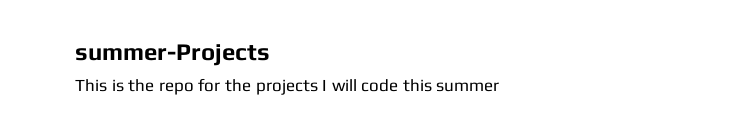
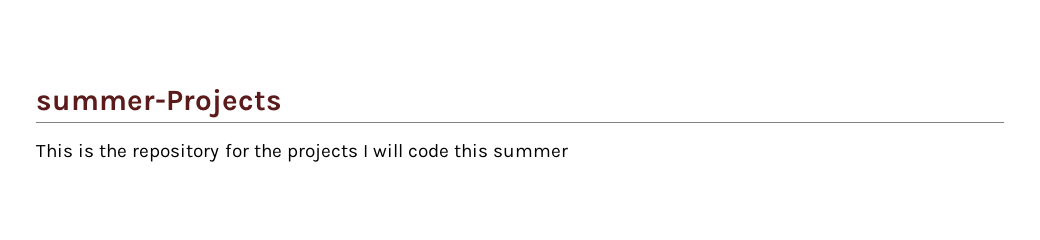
[158,82,194,95] repo -> [132,143,220,162] repository

